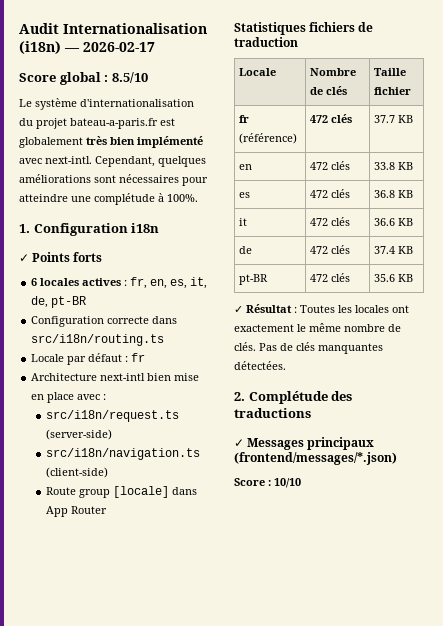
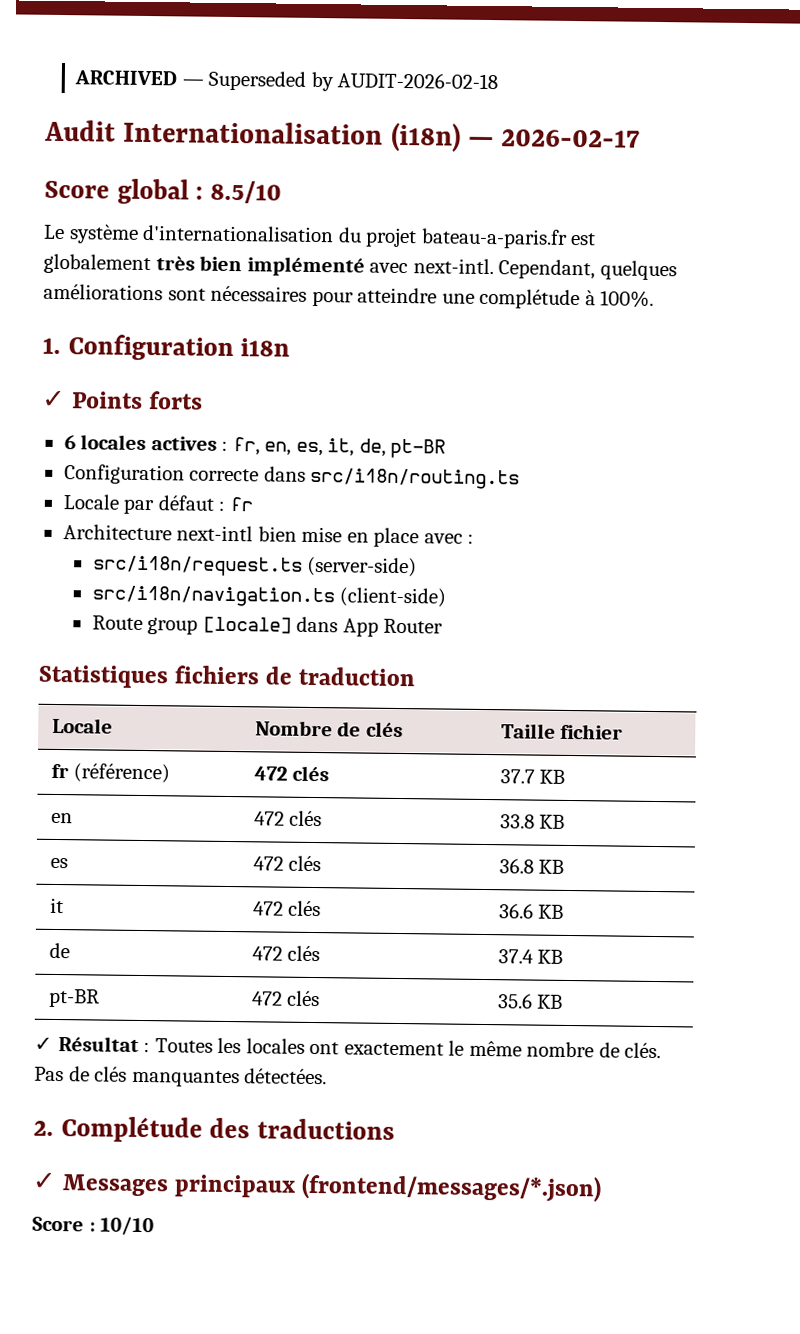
(19, 28) none -> [74,70,499,92] ARCHIVED — Superseded by AUDIT-2026-02-18 //

